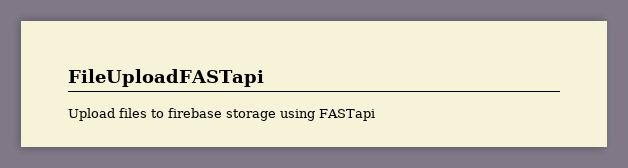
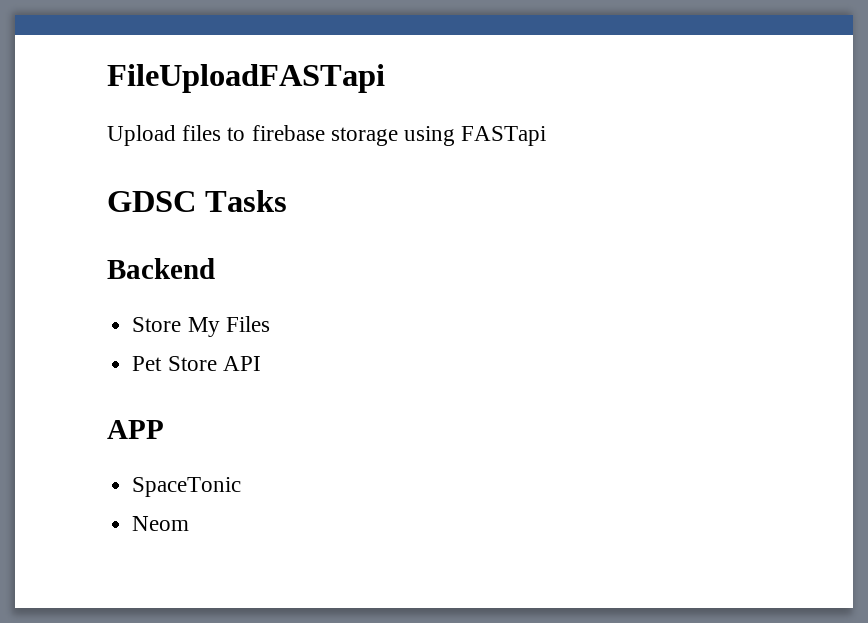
(375, 115) none -> [107,190,287,212] [107,258,215,279] [132,316,270,337] [132,356,261,371] [107,420,164,439] [132,477,242,497] [132,516,190,531] // GDSC Tasks // Backend // Store My Files // Pet Store API // APP // SpaceTonic // Neom

